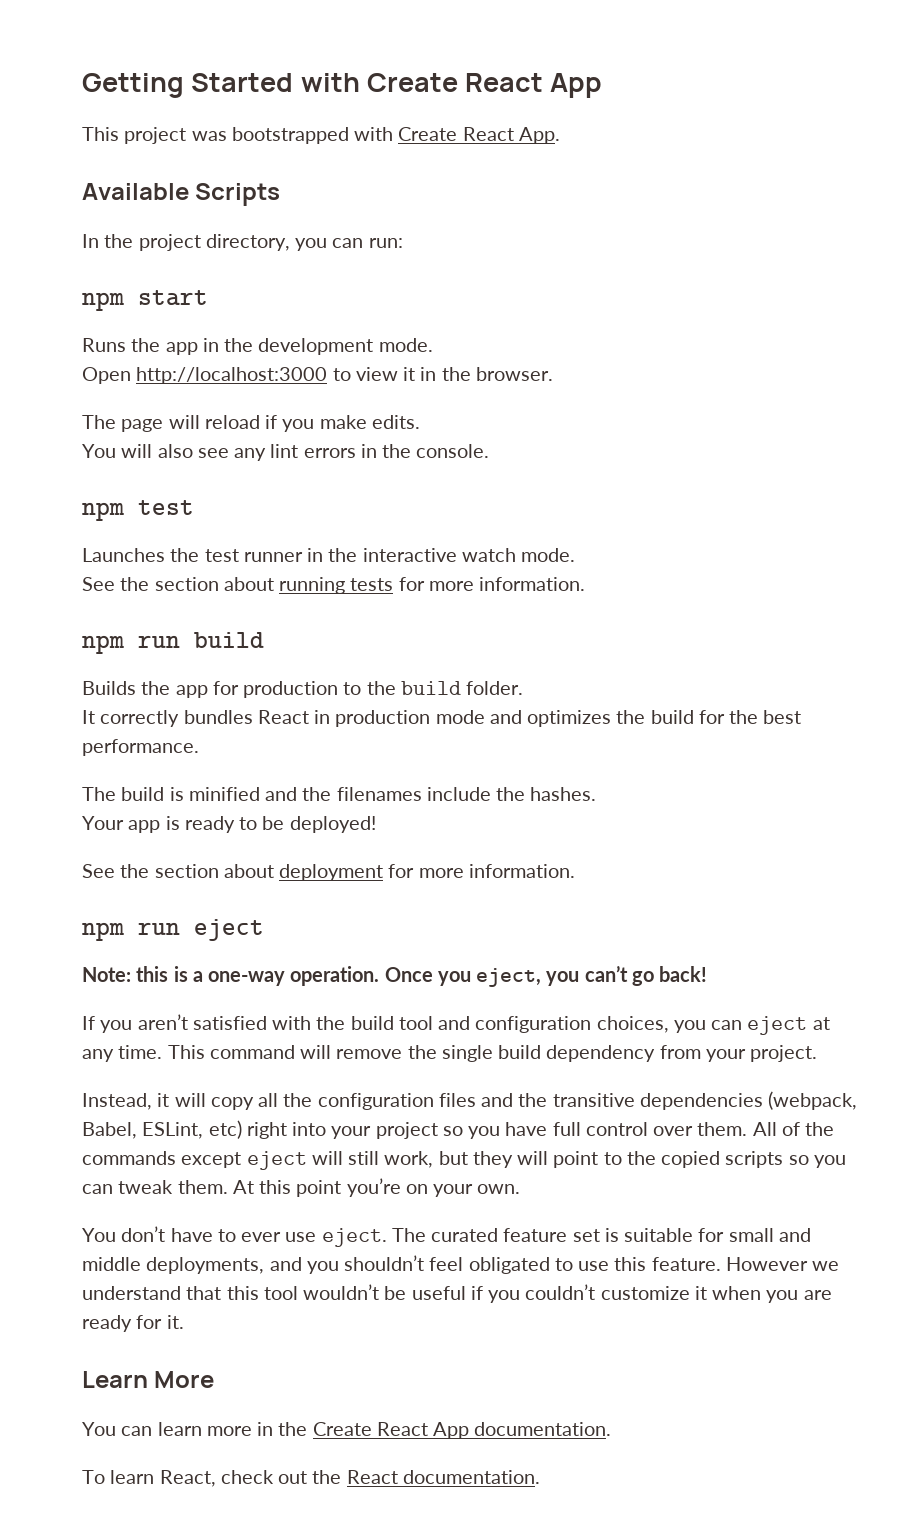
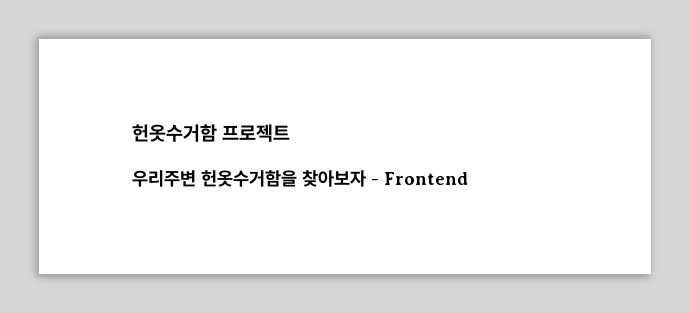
[82,73,603,98] [82,127,560,144] [82,183,281,206] [82,234,403,251] [82,290,208,311] [82,338,433,355] [82,367,553,384] [82,415,420,432] [82,444,490,461] [82,500,194,521] [82,548,576,562] [82,577,586,594] [82,632,264,654] [82,681,524,698] [82,710,802,727] [82,739,199,756] [82,787,597,801] [82,816,376,833] [82,864,575,881] [82,919,264,941] [82,965,708,987] [82,1014,830,1035] [82,1045,818,1062] [82,1091,858,1110] [82,1120,835,1139] [82,1151,846,1170] [82,1178,521,1197] [82,1226,811,1247] [82,1255,840,1274] [82,1284,832,1303] [82,1315,184,1332] [82,1371,215,1388] [82,1422,612,1439] [82,1470,540,1487] Getting Started with Create React App // This project was bootstrapped with Create React App. // Available Scripts // In the project directory, you can run: // npm start // Runs the app in the development mode. // Open http://localhost:3000 to view it in the browser. // The page will reload if you make edits. // You will also see any lint errors in the console. // npm test // Launches the test runner in the interactive watch mode. // See the section about running tests for more information. // npm run build // Builds the app for production to the build folder. // It correctly bundles React in production mode and optimizes the build for the best performance. // The build is minified and the filenames include the hashes. // Your app is ready to be deployed! // See the section about deployment for more information. // npm run eject // Note: this is a one-way operation. Once you eject, you can’t go back! // If you aren’t satisfied with the build tool and configuration choices, you can eject at any time. This command will remove the single build dependency from your project. // Instead, it will copy all the configuration files and the transitive dependencies (webpack, Babel, ESLint, etc) right into your project so you have full control over them. All of the commands except eject will still work, but they will point to the copied scripts so you can tweak them. At this point you’re on your own. // You don’t have to ever use eject. The curated feature set is suitable for small and middle deployments, and you shouldn’t feel obligated to use this feature. However we understand that this tool wouldn’t be useful if you couldn’t customize it when you are ready for it. // Learn More // You can learn more in the Create React App documentation. // To learn React, check out the React documentation. -> [132,124,291,142] [132,170,468,187] 헌옷수거함 프로젝트 // 우리주변 헌옷수거함을 찾아보자 - Frontend

